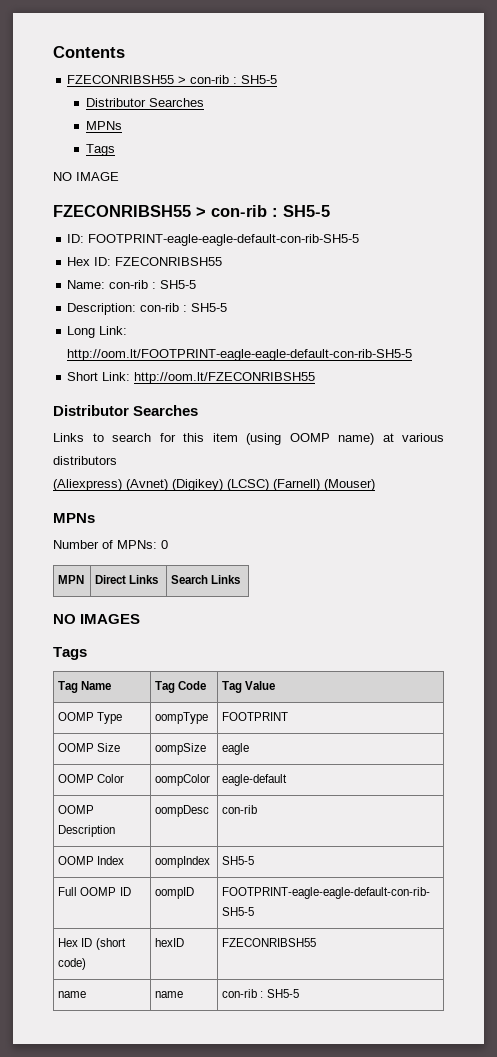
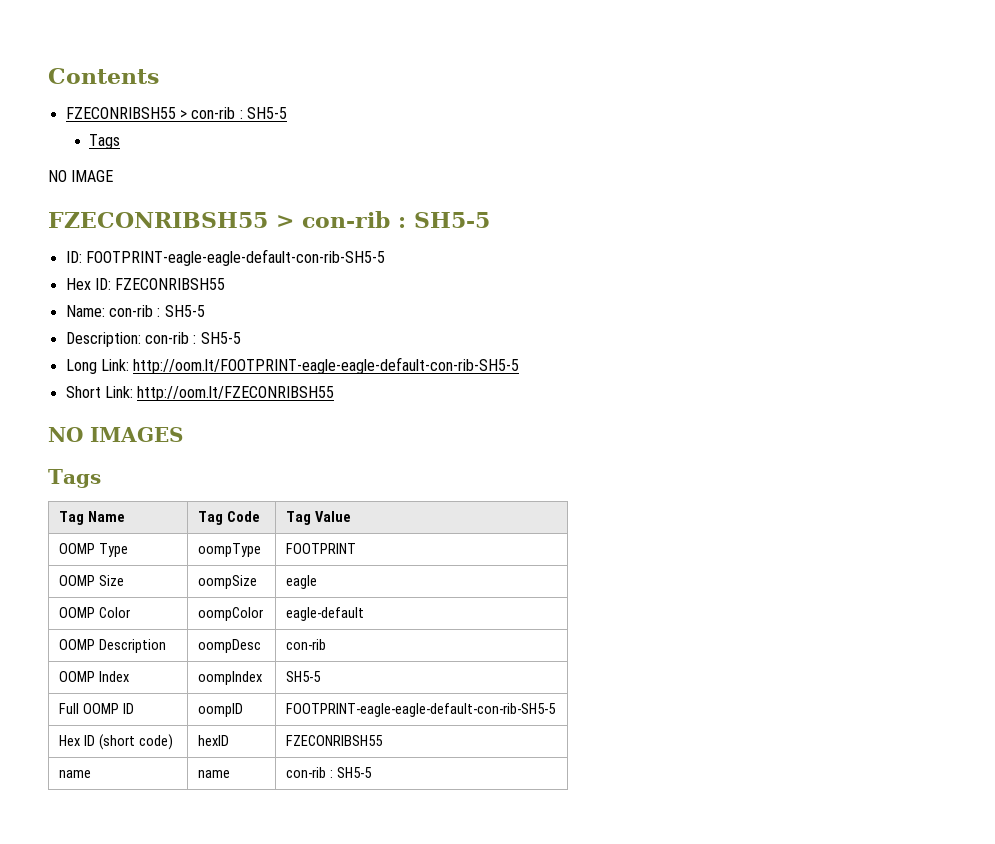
[85,98,204,107] [85,121,122,130] // Distributor Searches // MPNs -> (287, 113) none
[53,405,199,416] [53,433,444,445] [53,456,117,465] [53,479,375,491] [53,513,95,523] [53,540,168,549] [58,575,85,584] [95,575,159,584] [171,575,241,584] // Distributor Searches // Links to search for this item (using OOMP name) at various distributors // (Aliexpress) (Avnet) (Digikey) (LCSC) (Farnell) (Mouser) // MPNs // Number of MPNs: 0 // MPN | Direct Links | Search Links -> (335, 393) none

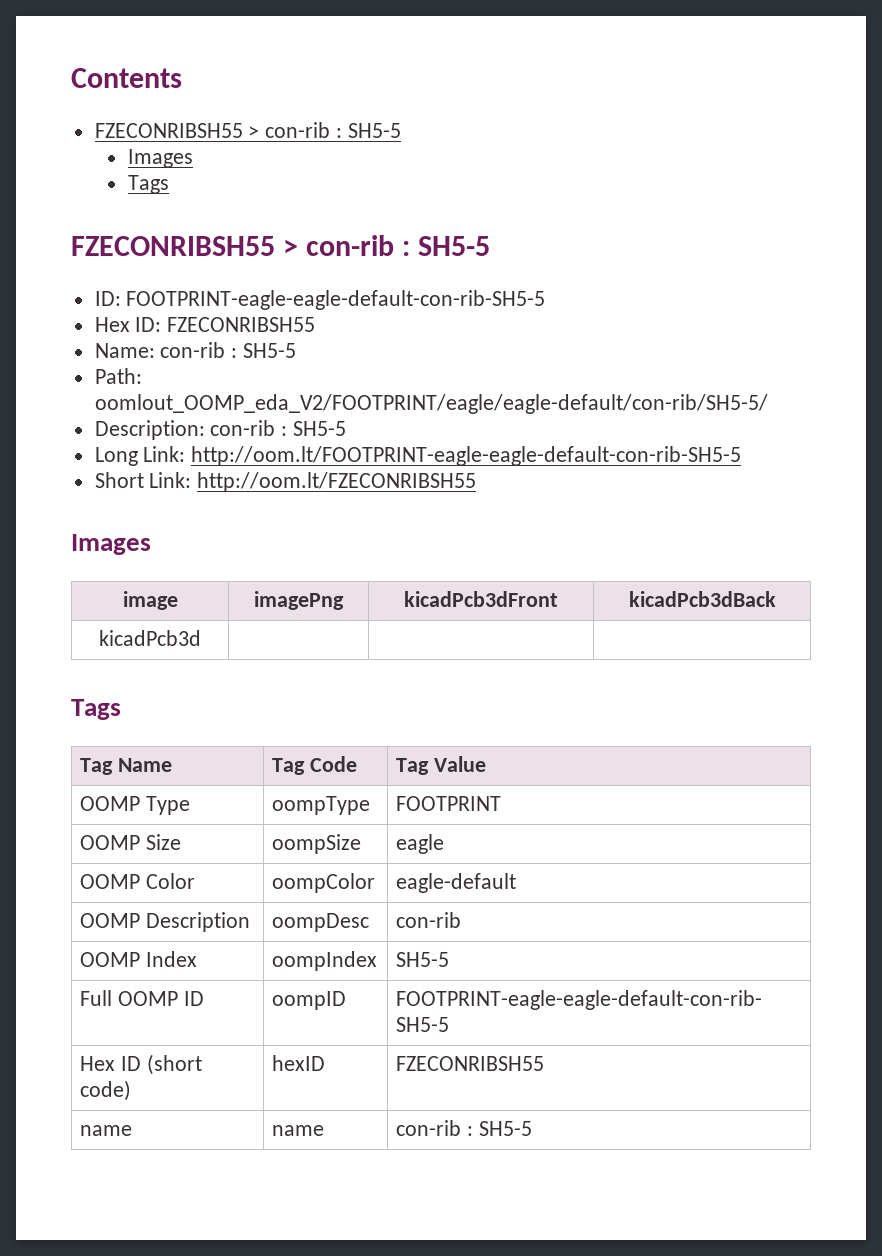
[88,134,120,149] [48,170,114,182] // Tags // NO IMAGE -> [127,149,193,168] [127,175,169,194] // Images // Tags
(205, 311) none -> [94,368,142,384] [94,394,768,414] // Path: oomlout_OOMP_eda_V2/FOOTPRINT/eagle/eagle-default/con-rib/SH5-5/
[48,427,183,442] NO IMAGES -> [71,534,151,555] [122,591,178,610] [254,591,344,610] [404,591,558,607] [628,591,776,607] [99,630,201,646] Images // image | imagePng | kicadPcb3dFront | kicadPcb3dBack // kicadPcb3d | | |

